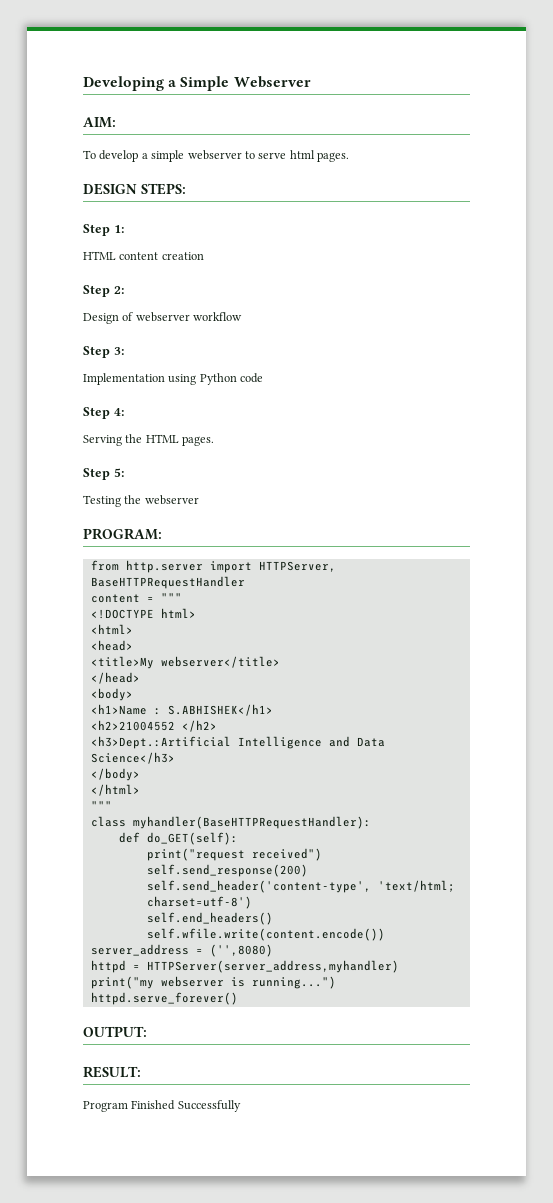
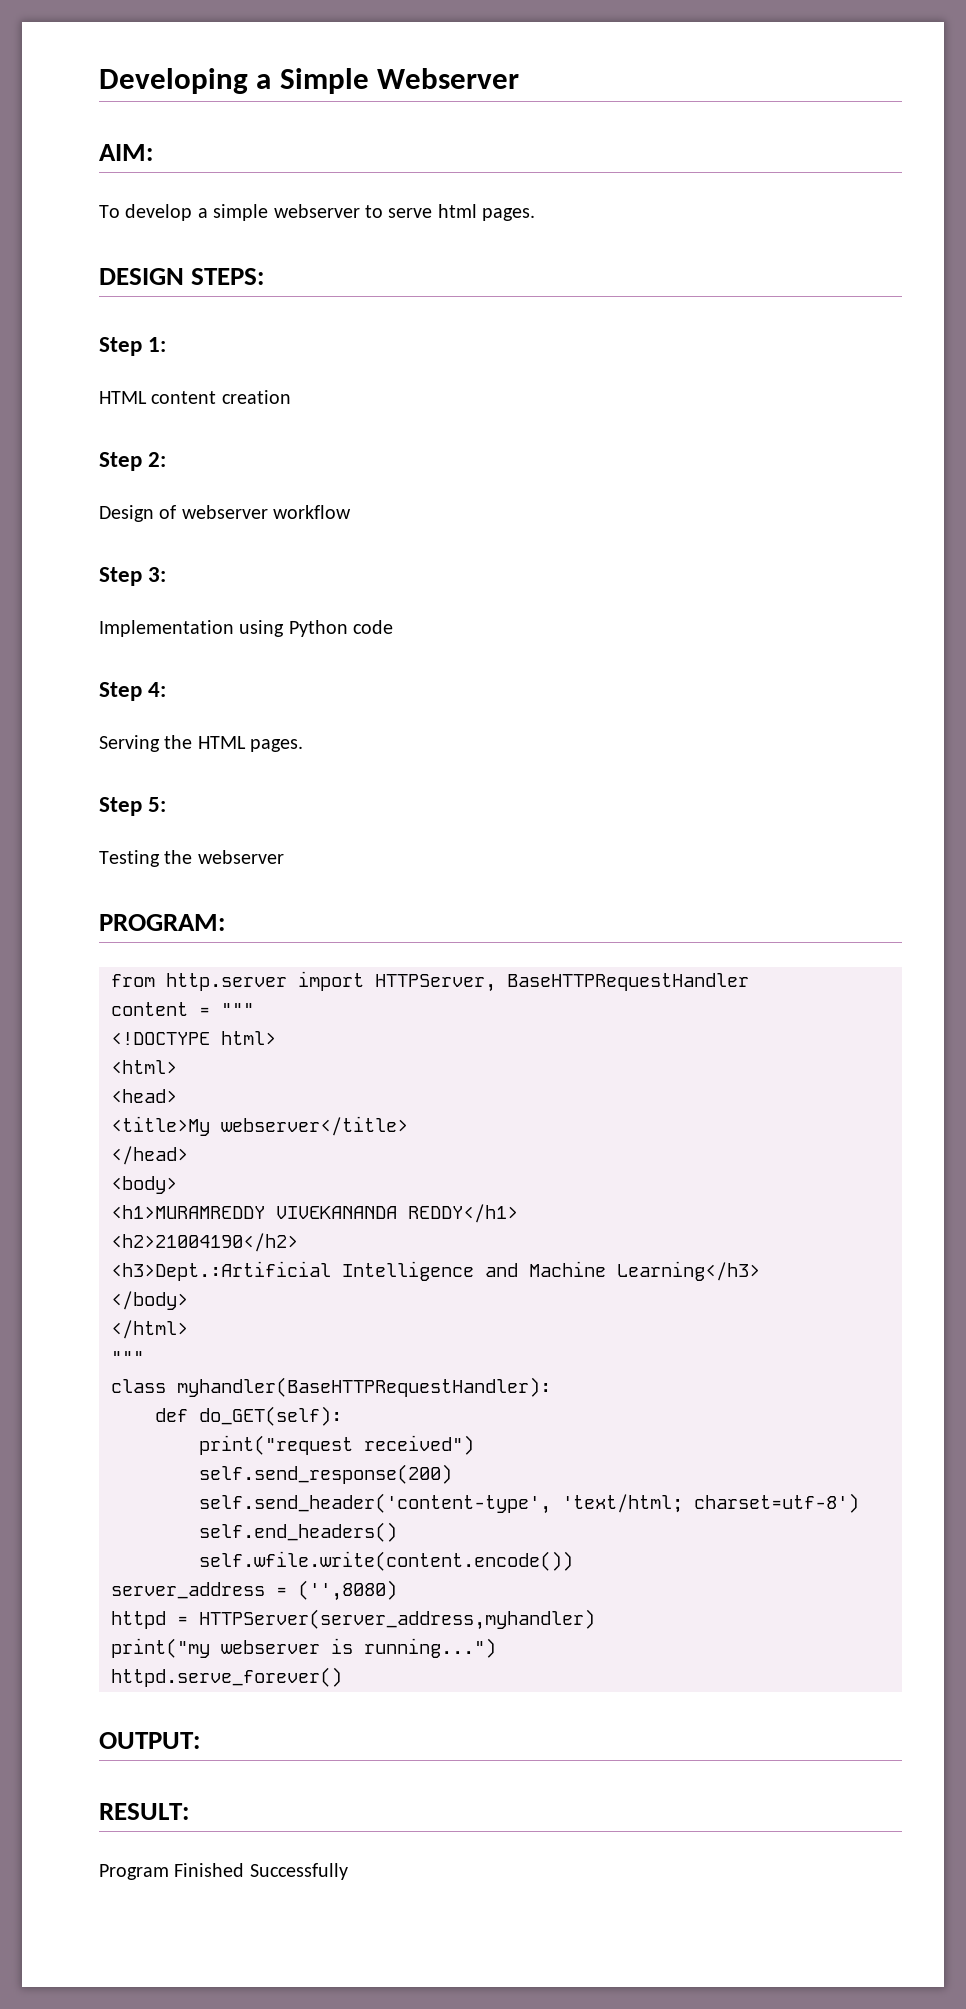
[90,704,273,716] [90,720,217,732] <h1>Name : S.ABHISHEK</h1> // <h2>21004552 </h2> -> [111,1204,518,1223] [111,1233,298,1252] <h1>MURAMREDDY VIVEKANANDA REDDY</h1> // <h2>21004190</h2>
[356,737,385,747] [90,752,175,764] Data Science</h3> -> [529,1261,760,1281] Machine Learning</h3>

